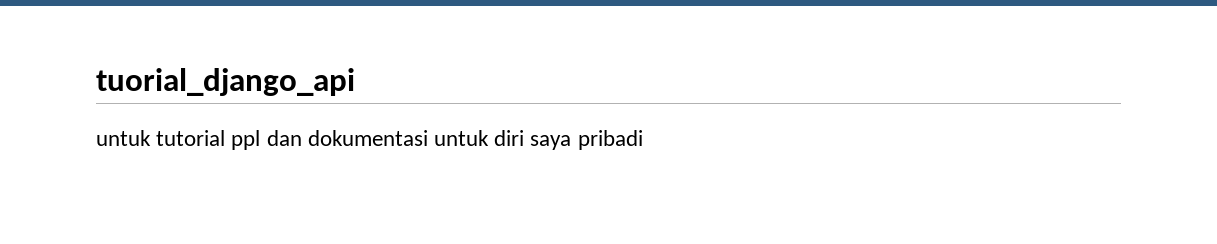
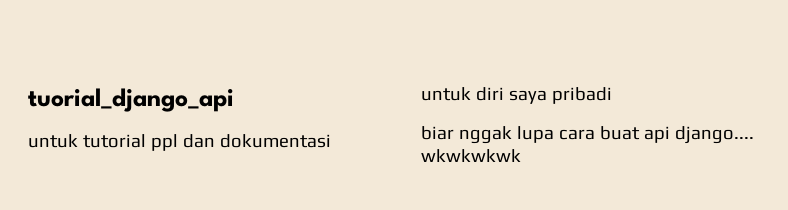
(643, 140) none -> [421,126,754,144] [421,149,521,162] // biar nggak lupa cara buat api django.... wkwkwkwk

